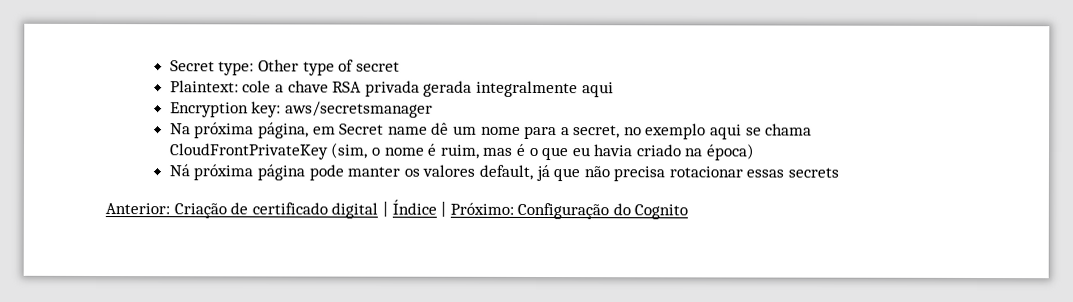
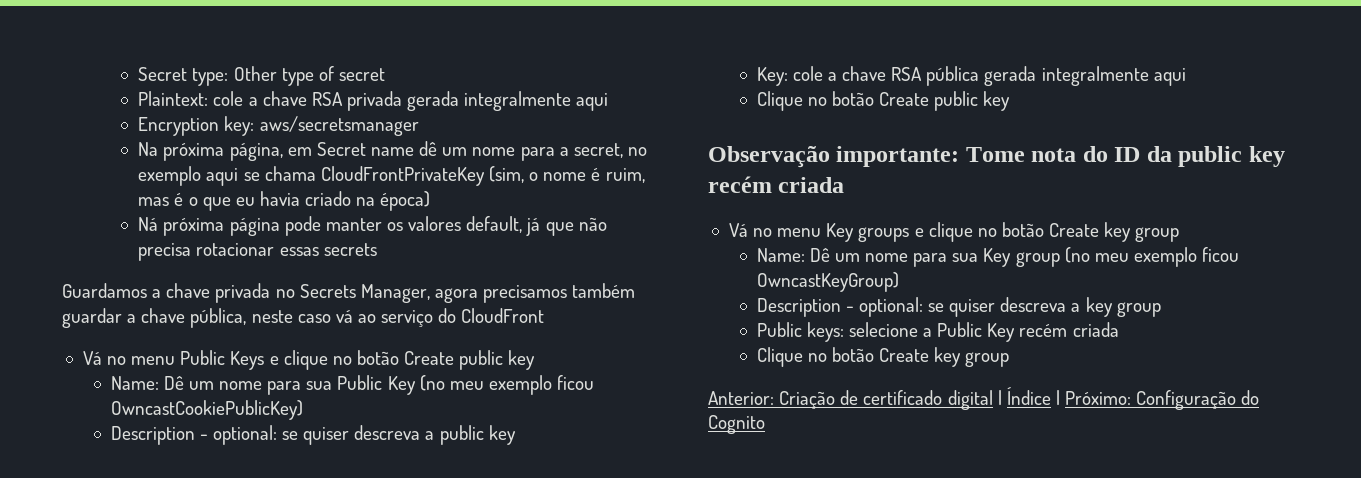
(840, 172) none -> [62,283,636,303] [62,308,545,328] [82,350,536,370] [110,375,595,395] [110,400,303,420] [110,425,516,445] [756,66,1186,86] [756,91,1011,111] [708,146,1285,168] [708,176,845,193] [728,222,1180,242] [756,247,1240,267] [756,272,899,292] [756,297,1161,317] [756,322,1119,342] [756,347,1010,367] // Guardamos a chave privada no Secrets Manager, agora precisamos também guardar a chave pública, neste caso vá ao serviço do CloudFront // Vá no menu Public Keys e clique no botão Create public key // Name: Dê um nome para sua Public Key (no meu exemplo ficou OwncastCookiePublicKey) // Description - optional: se quiser descreva a public key // Key: cole a chave RSA pública gerada integralmente aqui // Clique no botão Create public key // Observação importante: Tome nota do ID da public key recém criada // Vá no menu Key groups e clique no botão Create key group // Name: Dê um nome para sua Key group (no meu exemplo ficou OwncastKeyGroup) // Description - optional: se quiser descreva a key group // Public keys: selecione a Public Key recém criada // Clique no botão Create key group

